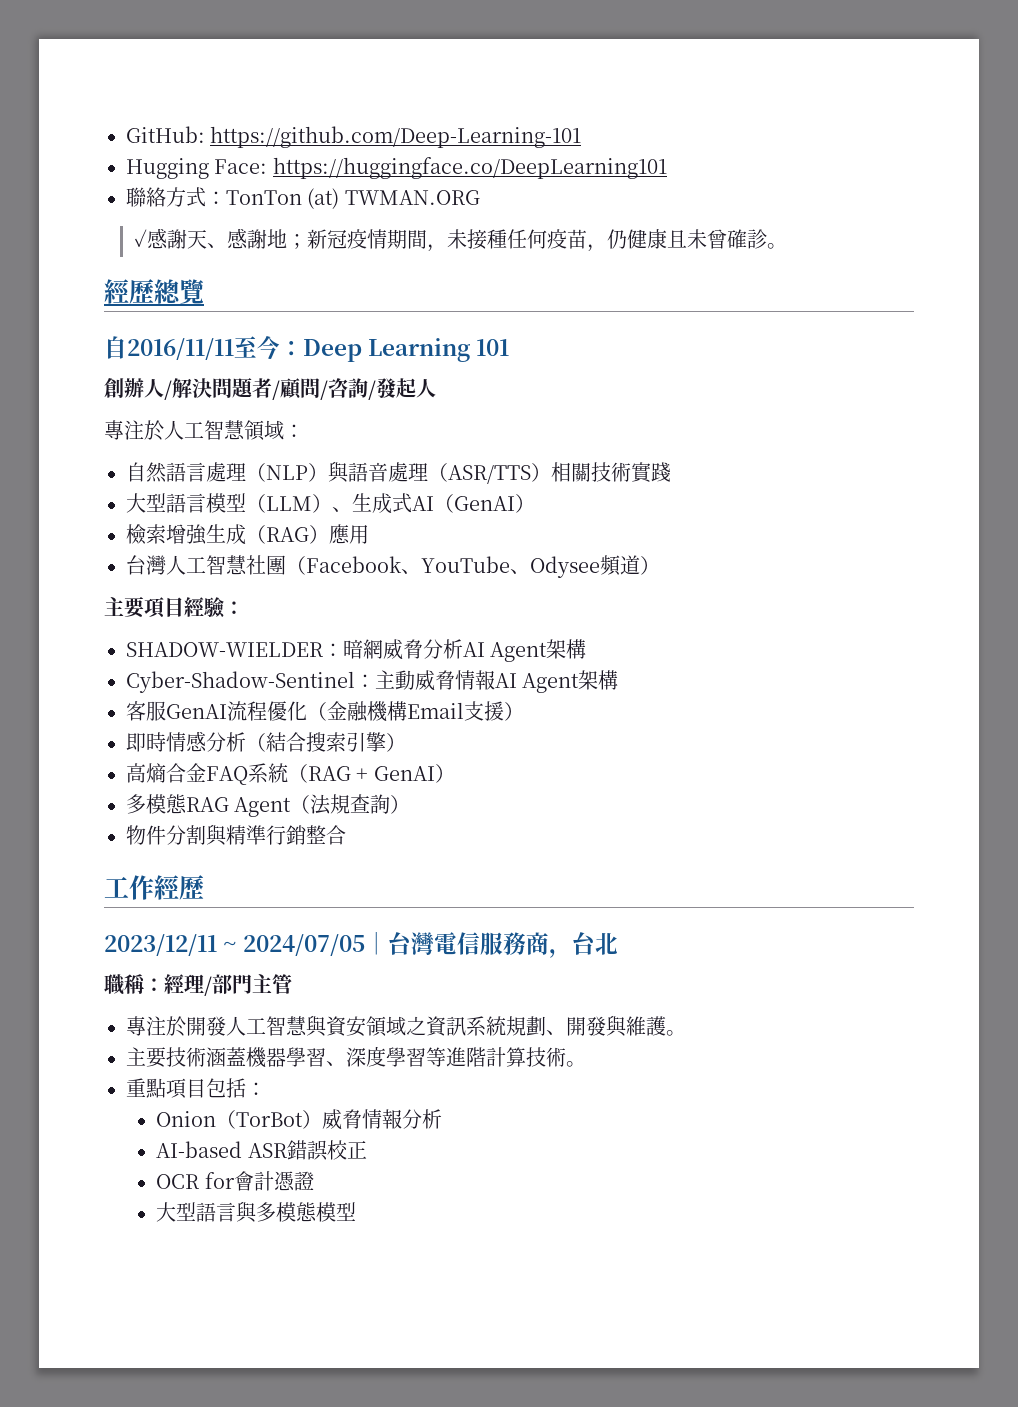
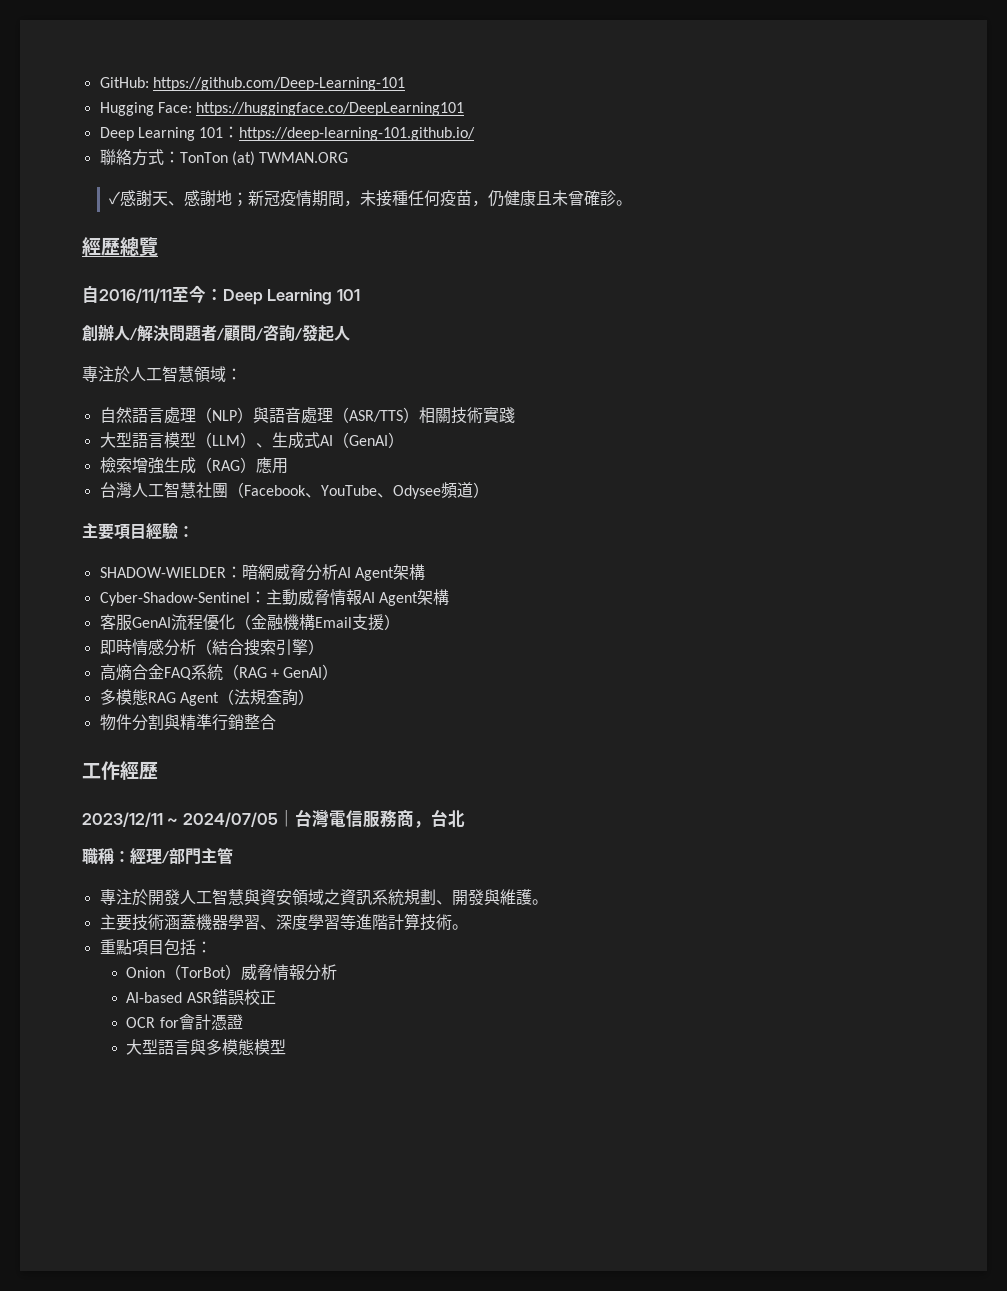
(667, 168) none -> [99,126,476,141] // Deep Learning 101：https://deep-learning-101.github.io/

